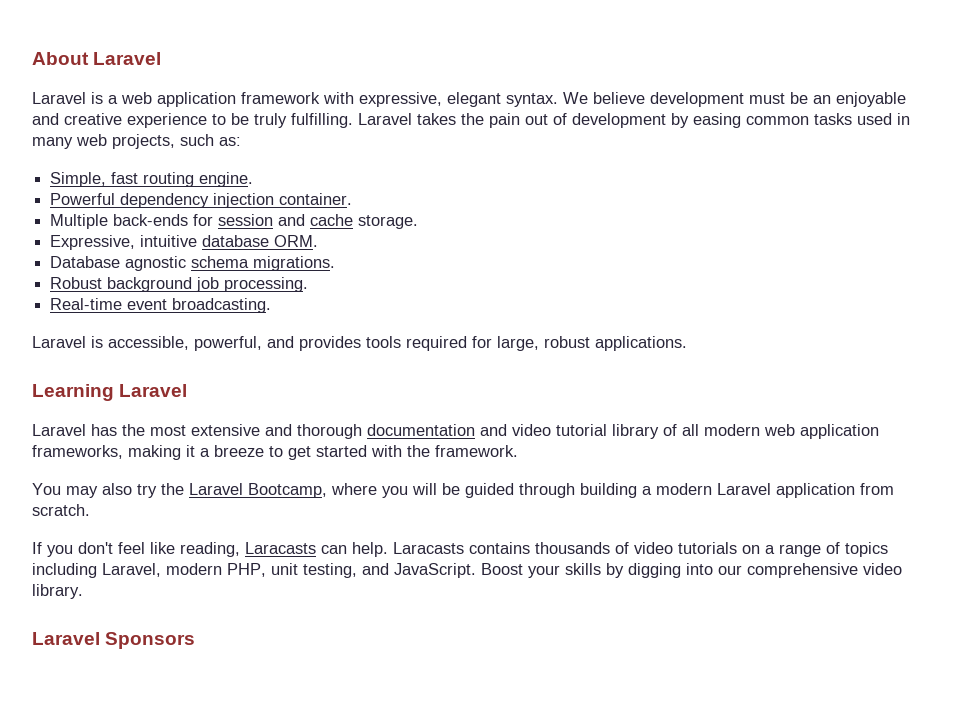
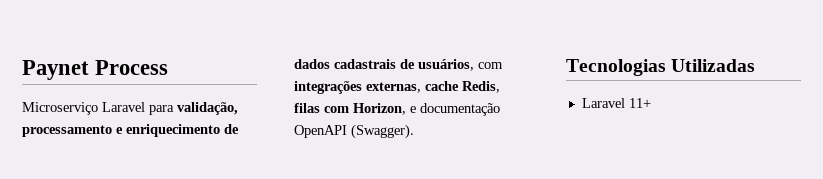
[32,52,162,65] [32,92,906,107] [32,113,910,128] [32,134,241,149] [50,172,254,187] [50,193,353,208] [50,214,419,229] [50,235,319,250] [50,256,336,271] [50,277,309,292] [50,298,272,313] [32,336,687,351] [32,384,188,401] [32,424,879,439] [32,445,518,460] [32,483,894,498] [32,504,90,516] [32,542,888,557] [32,563,902,578] [32,584,83,599] [32,632,196,649] About Laravel // Laravel is a web application framework with expressive, elegant syntax. We believe development must be an enjoyable and creative experience to be truly fulfilling. Laravel takes the pain out of development by easing common tasks used in many web projects, such as: // Simple, fast routing engine. // Powerful dependency injection container. // Multiple back-ends for session and cache storage. // Expressive, intuitive database ORM. // Database agnostic schema migrations. // Robust background job processing. // Real-time event broadcasting. // Laravel is accessible, powerful, and provides tools required for large, robust applications. // Learning Laravel // Laravel has the most extensive and thorough documentation and video tutorial library of all modern web application frameworks, making it a breeze to get started with the framework. // You may also try the Laravel Bootcamp, where you will be guided through building a modern Laravel application from scratch. // If you don't feel like reading, Laracasts can help. Laracasts contains thousands of video tutorials on a range of topics including Laravel, modern PHP, unit testing, and JavaScript. Boost your skills by digging into our comprehensive video library. // Laravel Sponsors -> [22,60,169,80] [22,102,238,115] [22,124,239,137] [294,59,503,71] [294,81,500,94] [294,103,500,116] [294,124,414,139] [566,59,756,76] [581,98,651,108] Paynet Process // Microserviço Laravel para validação, processamento e enriquecimento de dados cadastrais de usuários, com integrações externas, cache Redis, filas com Horizon, e documentação OpenAPI (Swagger). // Tecnologias Utilizadas // Laravel 11+

